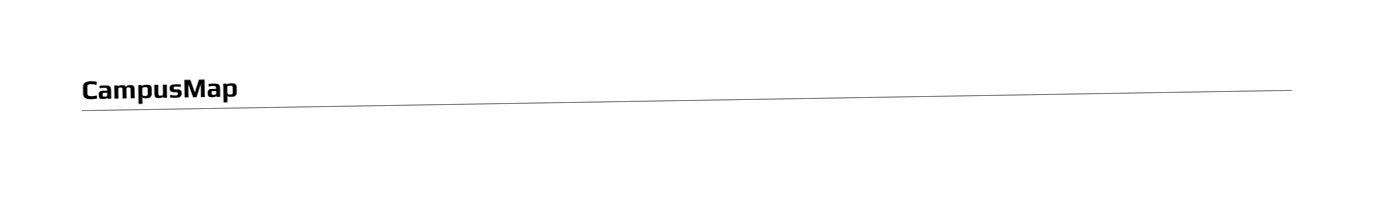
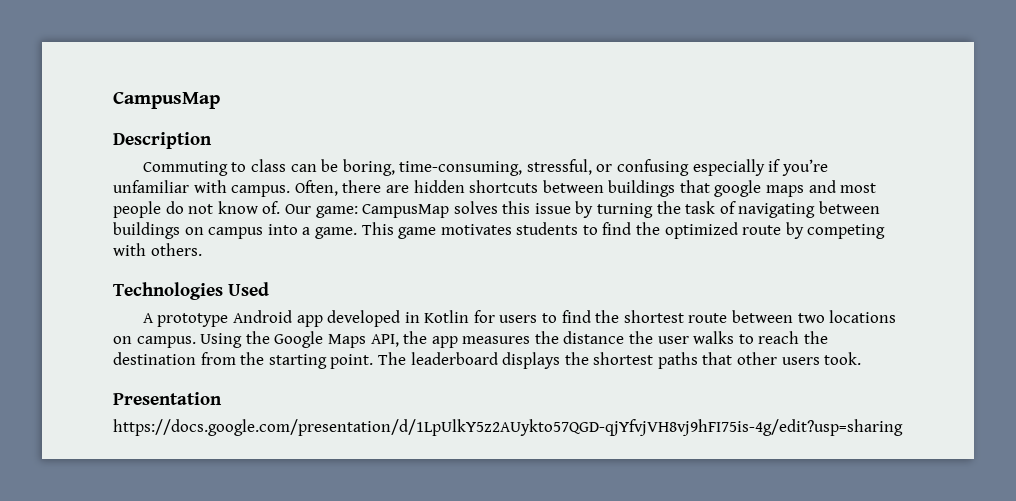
[81,78,238,106] CampusMap -> [113,91,220,109] [113,132,212,149] [142,159,828,176] [113,180,877,197] [113,201,881,218] [113,222,886,239] [113,243,202,256] [113,282,269,300] [142,310,897,327] [113,331,829,348] [113,352,862,369] [113,392,222,405] [113,419,903,436] CampusMap // Description // Commuting to class can be boring, time-consuming, stressful, or confusing especially if you’re unfamiliar with campus. Often, there are hidden shortcuts between buildings that google maps and most people do not know of. Our game: CampusMap solves this issue by turning the task of navigating between buildings on campus into a game. This game motivates students to find the optimized route by competing with others. // Technologies Used // A prototype Android app developed in Kotlin for users to find the shortest route between two locations on campus. Using the Google Maps API, the app measures the distance the user walks to reach the destination from the starting point. The leaderboard displays the shortest paths that other users took. // Presentation // https://docs.google.com/presentation/d/1LpUlkY5z2AUykto57QGD-qjYfvjVH8vj9hFI75is-4g/edit?usp=sharing

